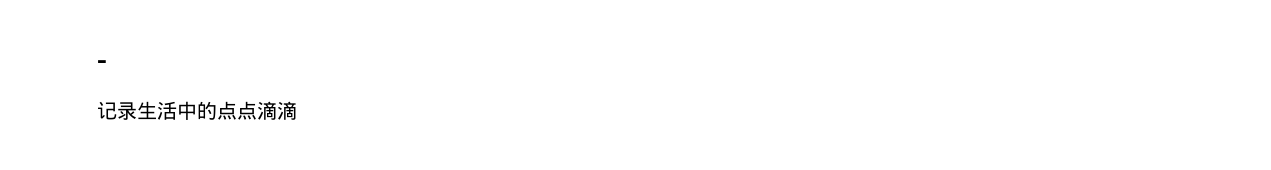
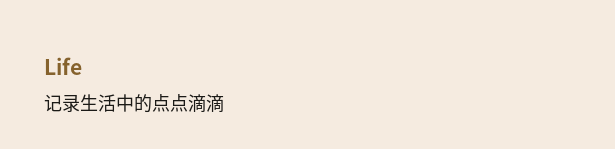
[97,60,107,69] - -> [44,57,82,75] Life

